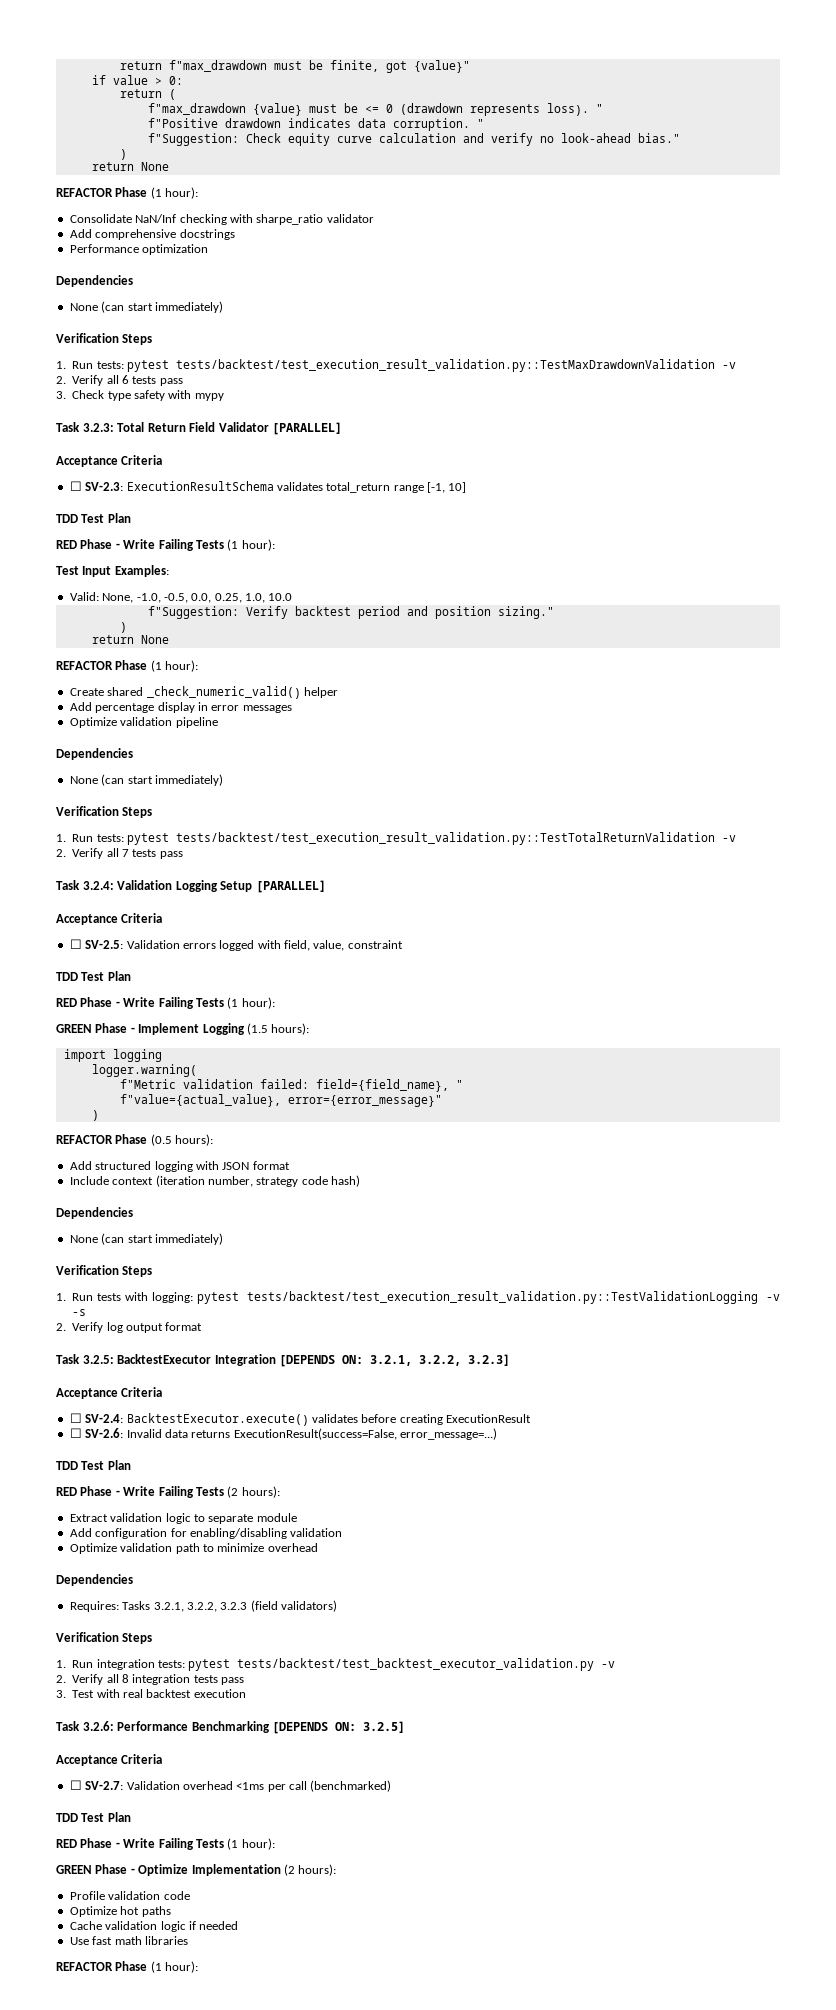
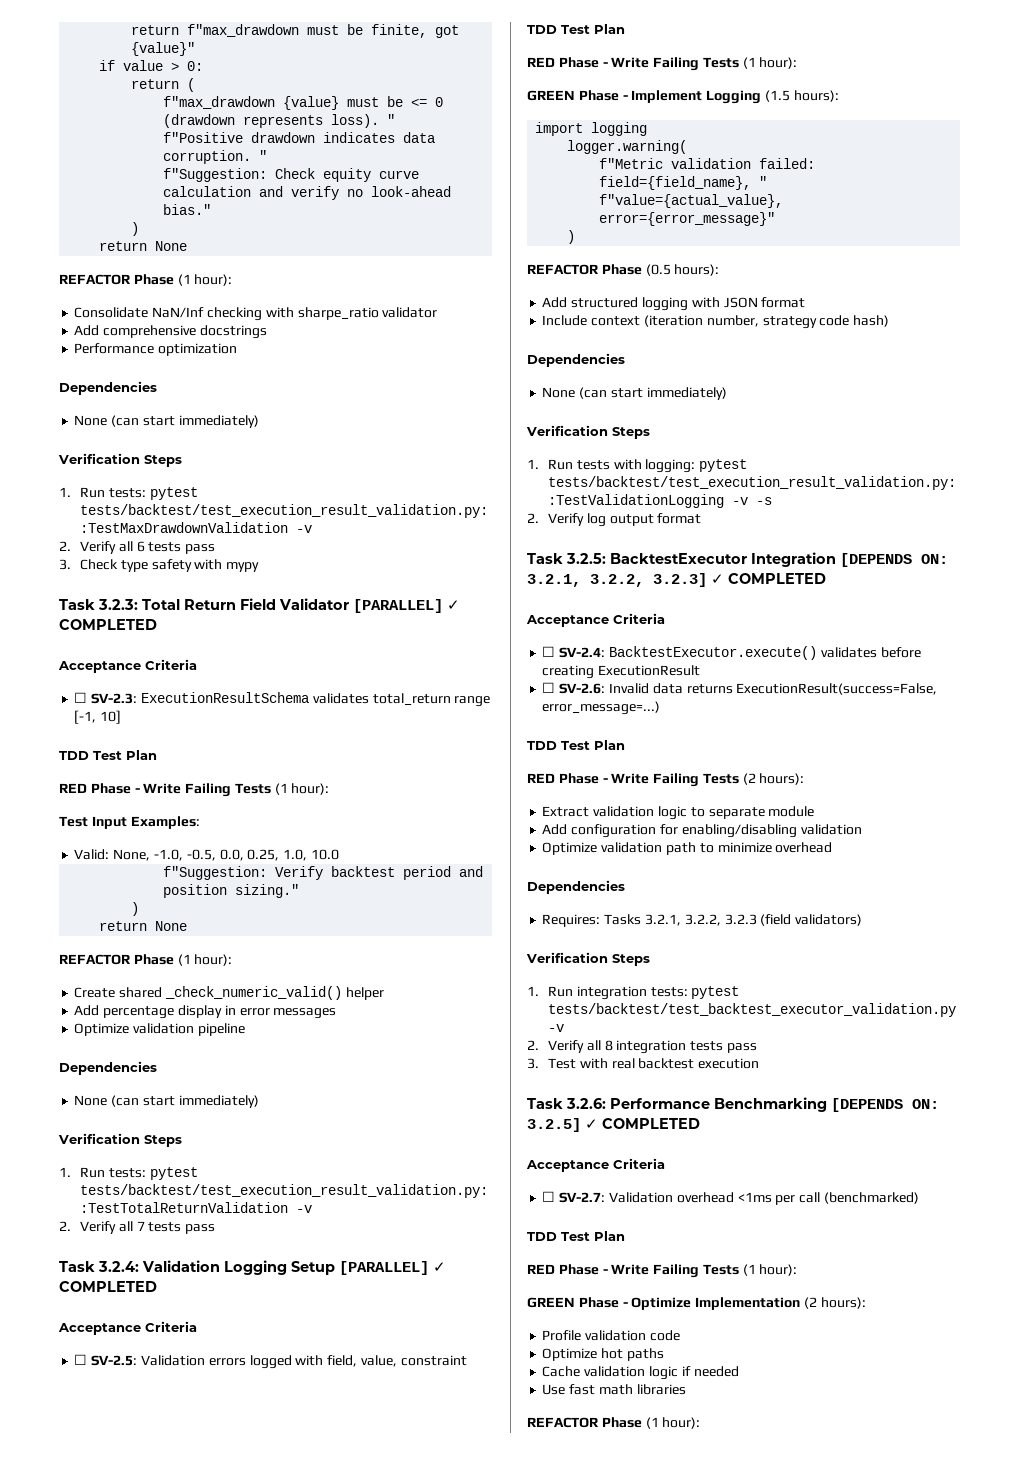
(343, 428) none -> [447,600,460,610] [59,619,157,630] ✓ COMPLETED
(326, 886) none -> [433,1262,446,1272] [59,1281,157,1292] ✓ COMPLETED
(511, 1360) none -> [711,573,826,584] ✓ COMPLETED
(406, 1727) none -> [585,1118,700,1129] ✓ COMPLETED

